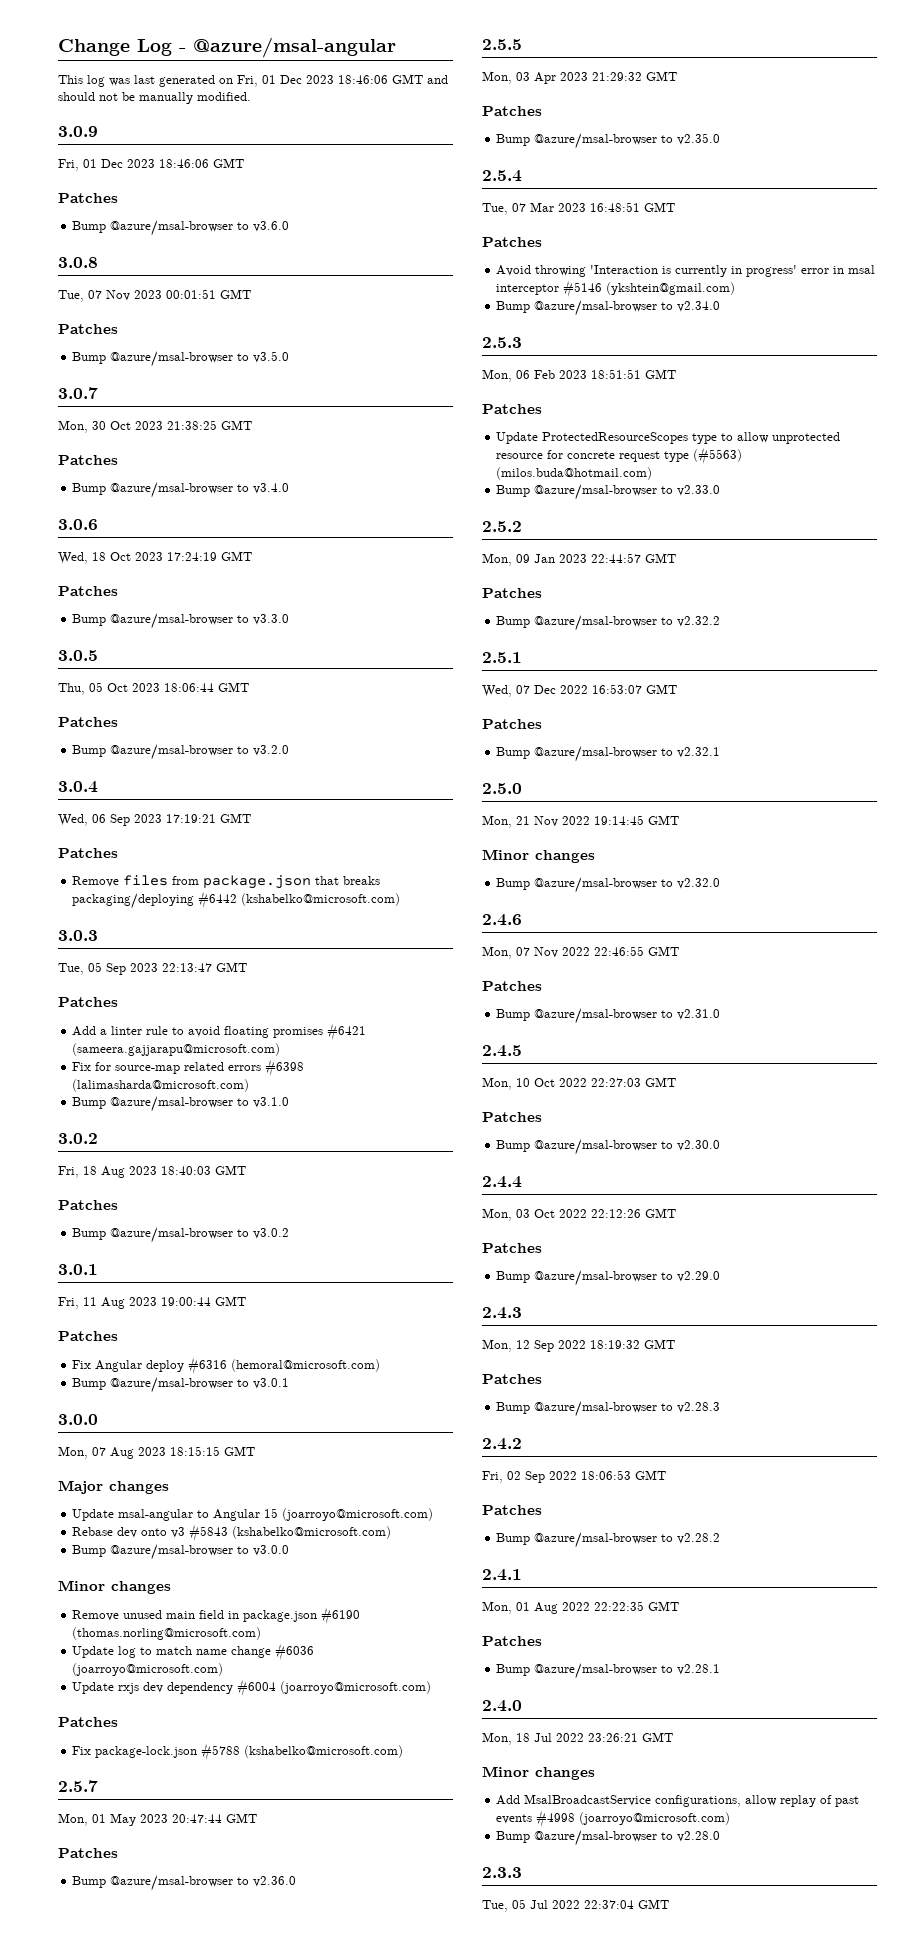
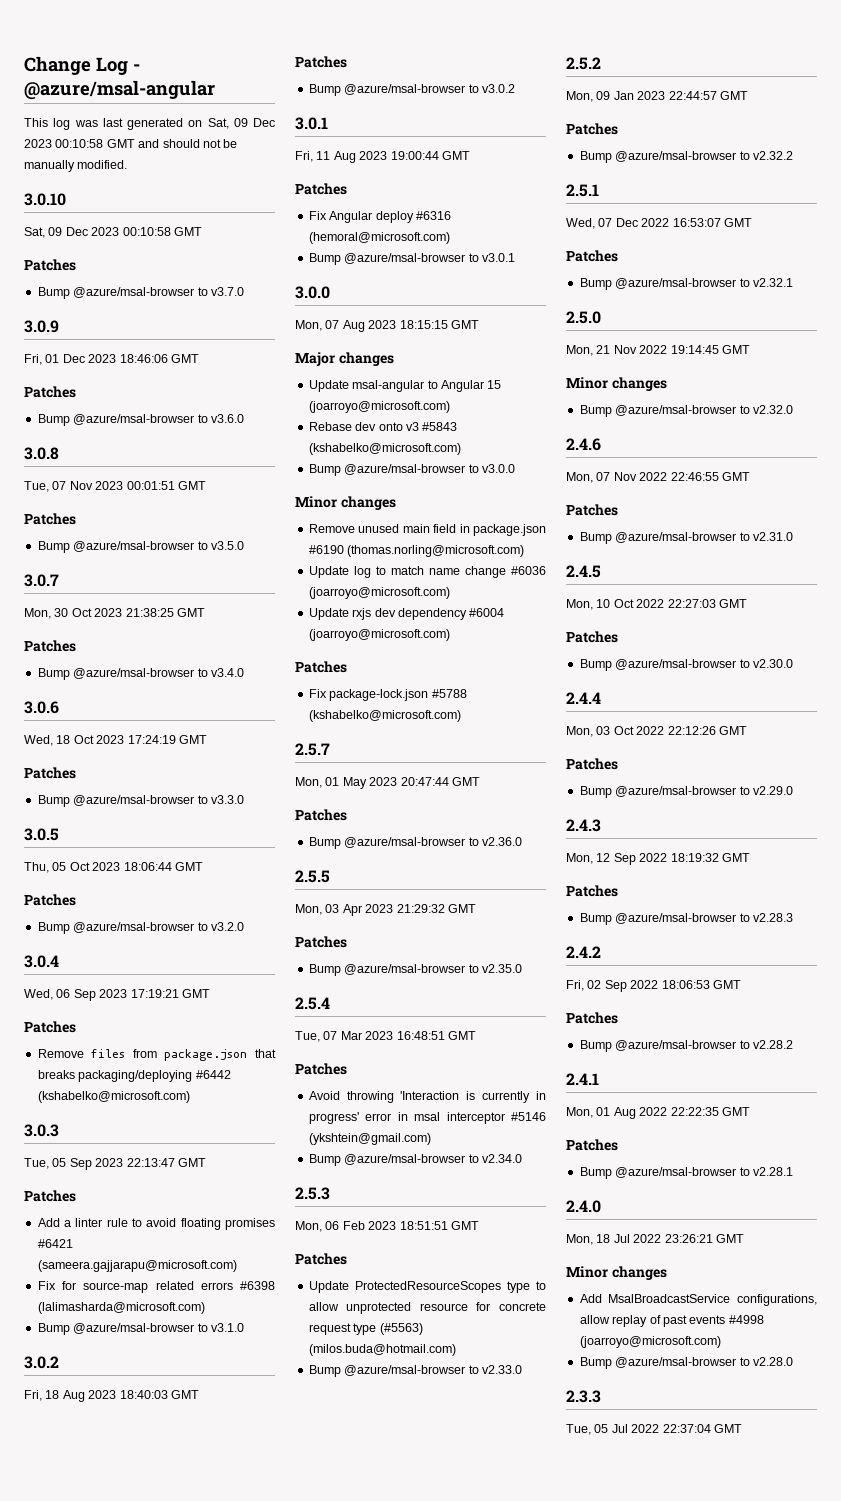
[237,75,388,87] Fri, 01 Dec 2023 18:46:06 -> [207,118,275,129] [24,139,104,148] Sat, 09 Dec 2023 00:10:58
(251, 96) none -> [24,193,66,206] [24,227,202,238] [24,259,76,271] [37,287,244,299] // 3.0.10 // Sat, 09 Dec 2023 00:10:58 GMT // Patches // Bump @azure/msal-browser to v3.7.0

